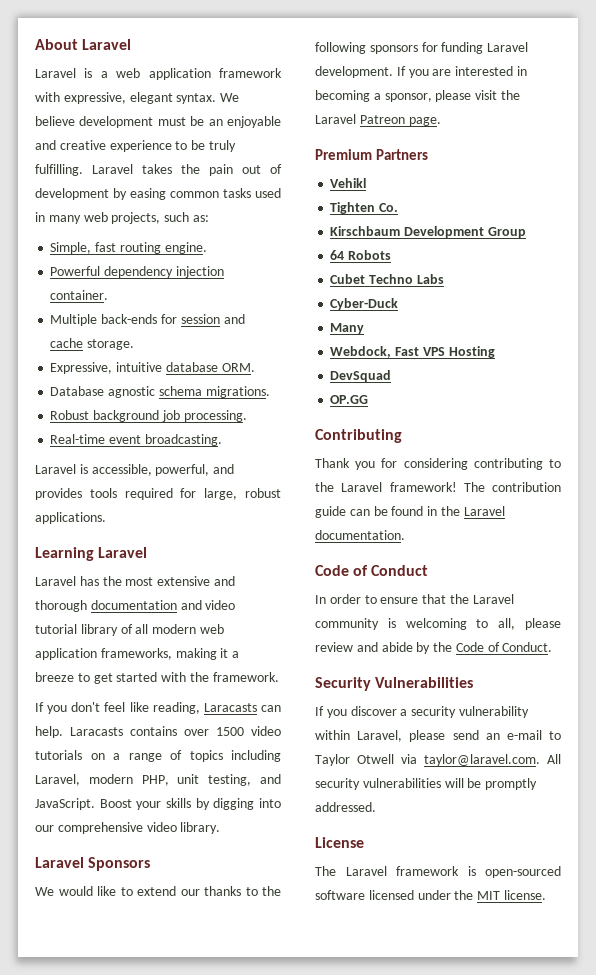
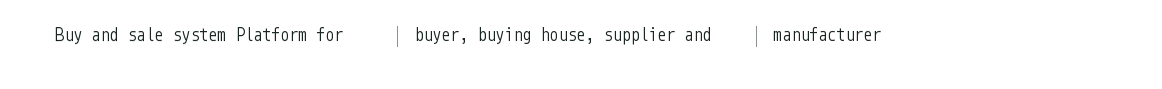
[35,39,132,50] [35,68,282,80] [35,92,240,104] [35,116,281,128] [35,140,236,152] [35,164,282,176] [35,188,281,200] [35,212,209,224] [50,242,207,254] [50,266,224,278] [50,290,109,300] [50,314,245,326] [50,338,135,350] [50,362,255,374] [50,386,270,398] [50,410,247,422] [50,434,222,446] [35,464,235,476] [35,488,281,500] [35,512,106,524] [35,547,148,561] [35,576,235,586] [35,600,236,612] [35,624,224,636] [35,648,240,660] [35,672,279,684] [35,702,281,714] [35,726,281,738] [35,750,281,762] [35,774,281,786] [35,798,281,810] [35,822,221,834] [35,857,151,871] [35,886,281,896] [315,42,529,54] [315,66,527,78] [315,90,520,102] [315,114,441,126] [315,149,428,160] [330,178,367,188] [330,202,399,214] [330,226,526,238] [330,250,392,260] [330,274,444,284] [330,298,399,310] [330,323,365,334] [330,346,495,358] [330,370,392,382] [330,395,369,404] [315,429,402,443] [315,458,561,470] [315,482,561,492] [315,506,505,518] [315,530,405,540] [315,565,429,576] [315,594,514,604] [315,618,561,630] [315,642,553,654] [315,677,474,691] [315,706,529,718] [315,730,561,742] [315,754,561,766] [315,778,538,790] [315,802,376,812] [315,837,364,848] [315,866,561,878] [315,890,546,900] About Laravel // Laravel is a web application framework with expressive, elegant syntax. We believe development must be an enjoyable and creative experience to be truly fulfilling. Laravel takes the pain out of development by easing common tasks used in many web projects, such as: // Simple, fast routing engine. // Powerful dependency injection container. // Multiple back-ends for session and cache storage. // Expressive, intuitive database ORM. // Database agnostic schema migrations. // Robust background job processing. // Real-time event broadcasting. // Laravel is accessible, powerful, and provides tools required for large, robust applications. // Learning Laravel // Laravel has the most extensive and thorough documentation and video tutorial library of all modern web application frameworks, making it a breeze to get started with the framework. // If you don't feel like reading, Laracasts can help. Laracasts contains over 1500 video tutorials on a range of topics including Laravel, modern PHP, unit testing, and JavaScript. Boost your skills by digging into our comprehensive video library. // Laravel Sponsors // We would like to extend our thanks to the following sponsors for funding Laravel development. If you are interested in becoming a sponsor, please visit the Laravel Patreon page. // Premium Partners // Vehikl // Tighten Co. // Kirschbaum Development Group // 64 Robots // Cubet Techno Labs // Cyber-Duck // Many // Webdock, Fast VPS Hosting // DevSquad // OP.GG // Contributing // Thank you for considering contributing to the Laravel framework! The contribution guide can be found in the Laravel documentation. // Code of Conduct // In order to ensure that the Laravel community is welcoming to all, please review and abide by the Code of Conduct. // Security Vulnerabilities // If you discover a security vulnerability within Laravel, please send an e-mail to Taylor Otwell via taylor@laravel.com. All security vulnerabilities will be promptly addressed. // License // The Laravel framework is open-sourced software licensed under the MIT license. -> [54,26,881,45] Buy and sale system Platform for buyer, buying house, supplier and manufacturer

